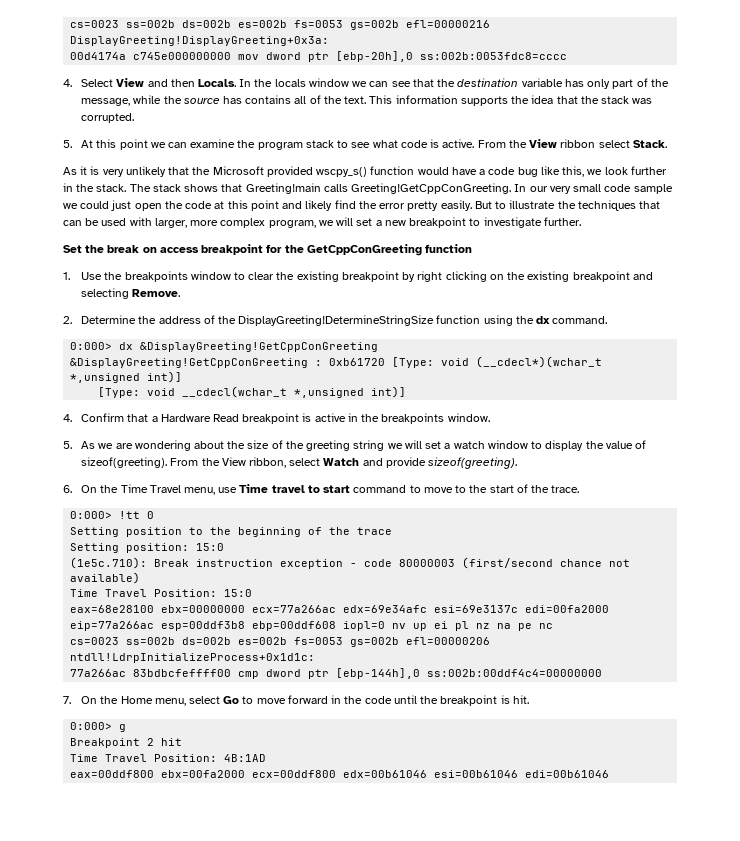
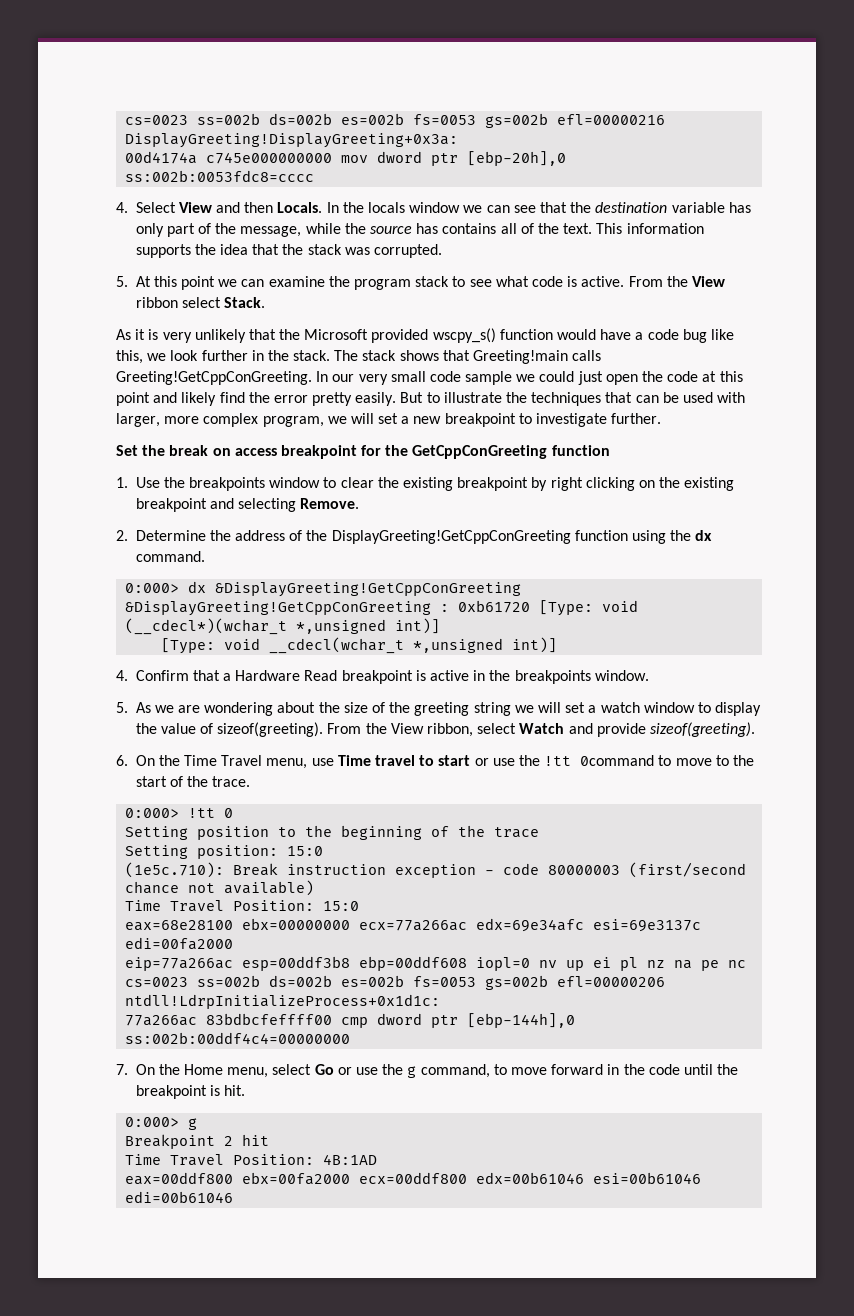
[238,315,435,326] DisplayGreeting!DetermineStringSize -> [331,530,571,544] DisplayGreeting!GetCppConGreeting
[353,485,407,493] command -> [474,755,655,766] or use the !tt 0command
(240, 700) none -> [337,1064,490,1078] or use the g command,

